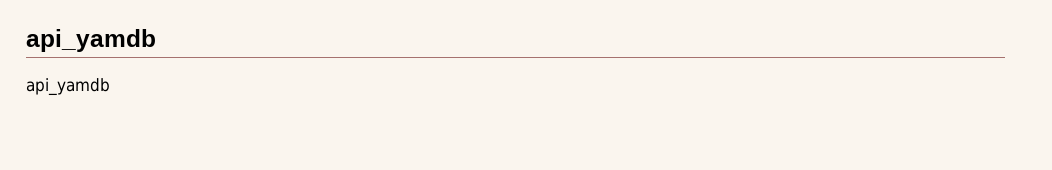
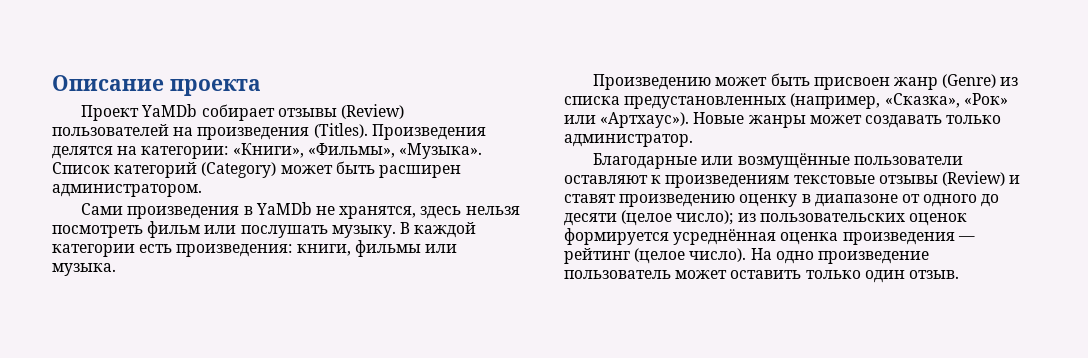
[26,29,156,52] [26,78,110,96] api_yamdb // api_yamdb -> [52,75,261,96] [81,104,404,121] [52,123,486,140] [52,143,482,159] [52,161,461,178] [52,184,202,197] [81,202,520,219] [52,221,477,238] [52,240,457,257] [52,263,116,276] [593,73,1019,90] [564,93,1008,109] [564,112,1002,128] [564,134,693,147] [593,153,963,169] [564,171,1021,188] [564,194,1000,207] [564,210,967,226] [564,228,975,245] [564,248,929,264] [564,270,959,283] Описание проекта // Проект YaMDb собирает отзывы (Review) пользователей на произведения (Titles). Произведения делятся на категории: «Книги», «Фильмы», «Музыка». Список категорий (Category) может быть расширен администратором. // Сами произведения в YaMDb не хранятся, здесь нельзя посмотреть фильм или послушать музыку. В каждой категории есть произведения: книги, фильмы или музыка. // Произведению может быть присвоен жанр (Genre) из списка предустановленных (например, «Сказка», «Рок» или «Артхаус»). Новые жанры может создавать только администратор. // Благодарные или возмущённые пользователи оставляют к произведениям текстовые отзывы (Review) и ставят произведению оценку в диапазоне от одного до десяти (целое число); из пользовательских оценок формируется усреднённая оценка произведения — рейтинг (целое число). На одно произведение пользователь может оставить только один отзыв.

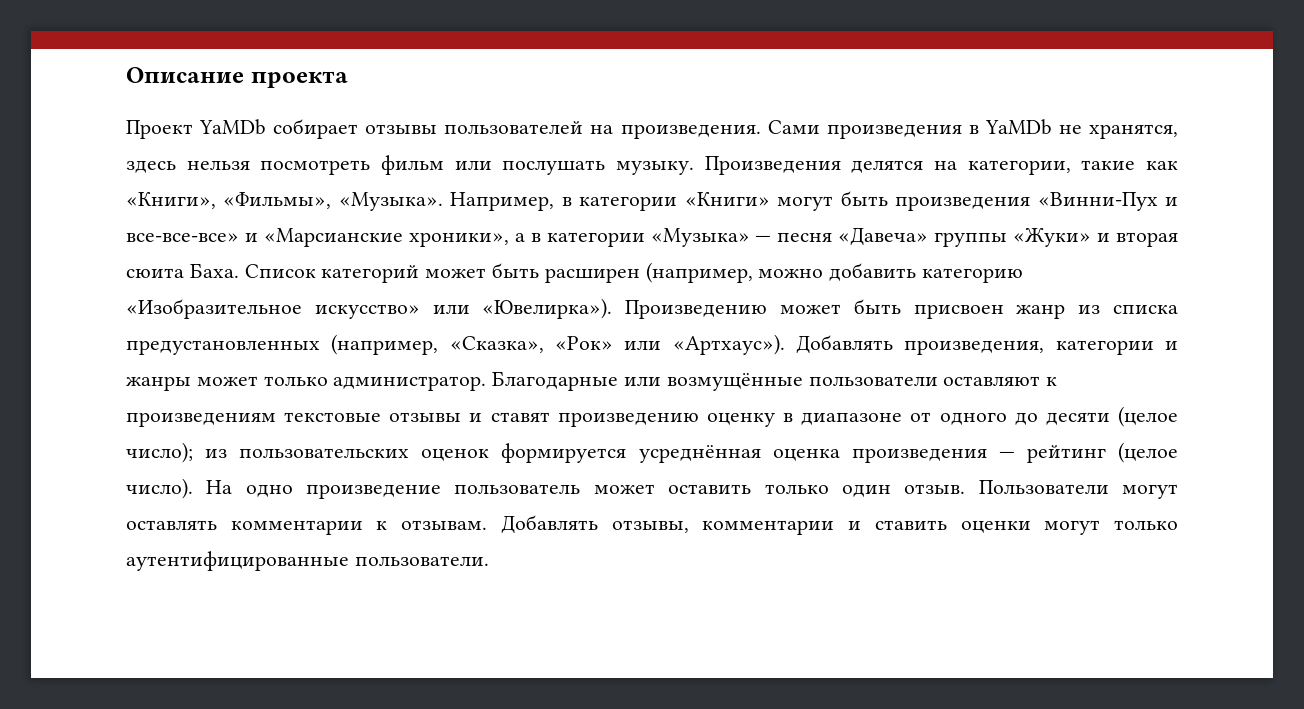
[340,104,404,119] (Review) -> (438, 129) none
[197,123,486,140] [52,143,482,159] [52,161,461,178] [52,184,202,197] произведения (Titles). Произведения делятся на категории: «Книги», «Фильмы», «Музыка». Список категорий (Category) может быть расширен администратором. // -> [620,124,761,139] произведения.
[399,222,477,238] [52,240,457,257] [52,263,116,276] В каждой категории есть произведения: книги, фильмы или музыка. // -> [704,156,1178,175] [126,191,1179,211] [126,227,1179,247] [126,262,1024,283] [126,298,613,319] Произведения делятся на категории, такие как «Книги», «Фильмы», «Музыка». Например, в категории «Книги» могут быть произведения «Винни-Пух и все-все-все» и «Марсианские хроники», а в категории «Музыка» — песня «Давеча» группы «Жуки» и вторая сюита Баха. Список категорий может быть расширен (например, можно добавить категорию «Изобразительное искусство» или «Ювелирка»).
[942,74,997,88] (Genre) -> (1066, 311) none
[693,112,745,124] Новые -> [796,335,1178,355] Добавлять произведения, категории и
[864,115,942,128] создавать -> (258, 381) none
(693, 140) // -> (487, 383) none
[941,171,1005,186] (Review) -> (462, 417) none
(959, 274) none -> [978,480,1178,499] [126,515,1179,535] [126,551,489,571] Пользователи могут оставлять комментарии к отзывам. Добавлять отзывы, комментарии и ставить оценки могут только аутентифицированные пользователи.

